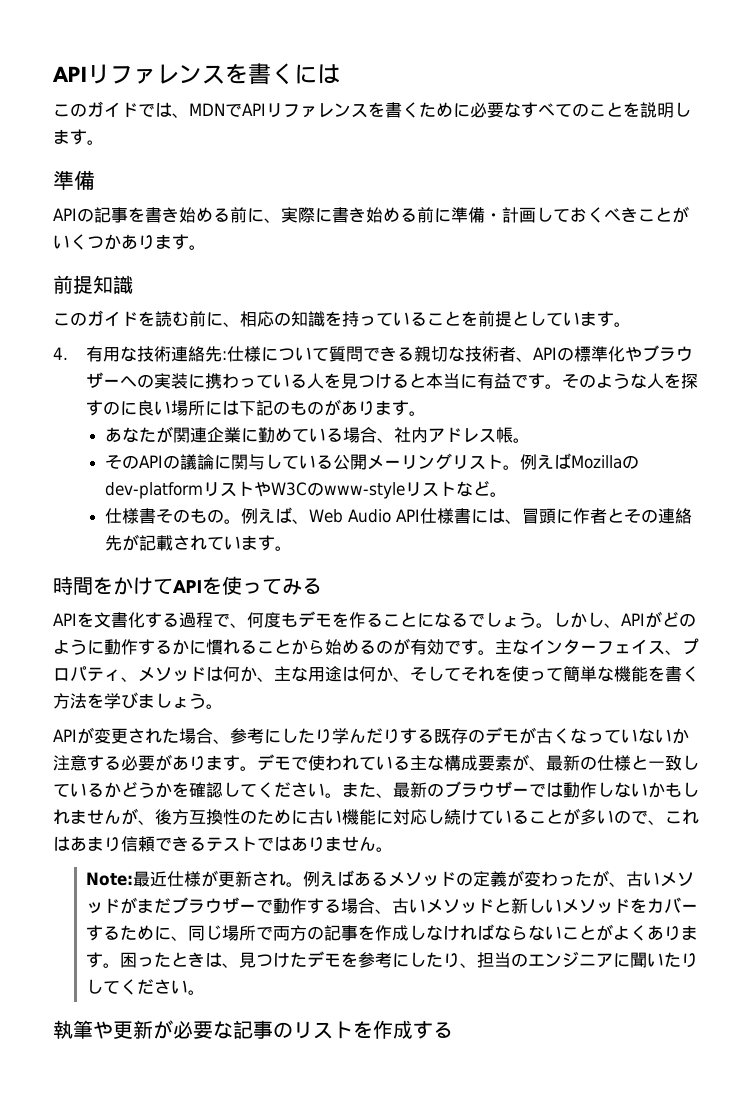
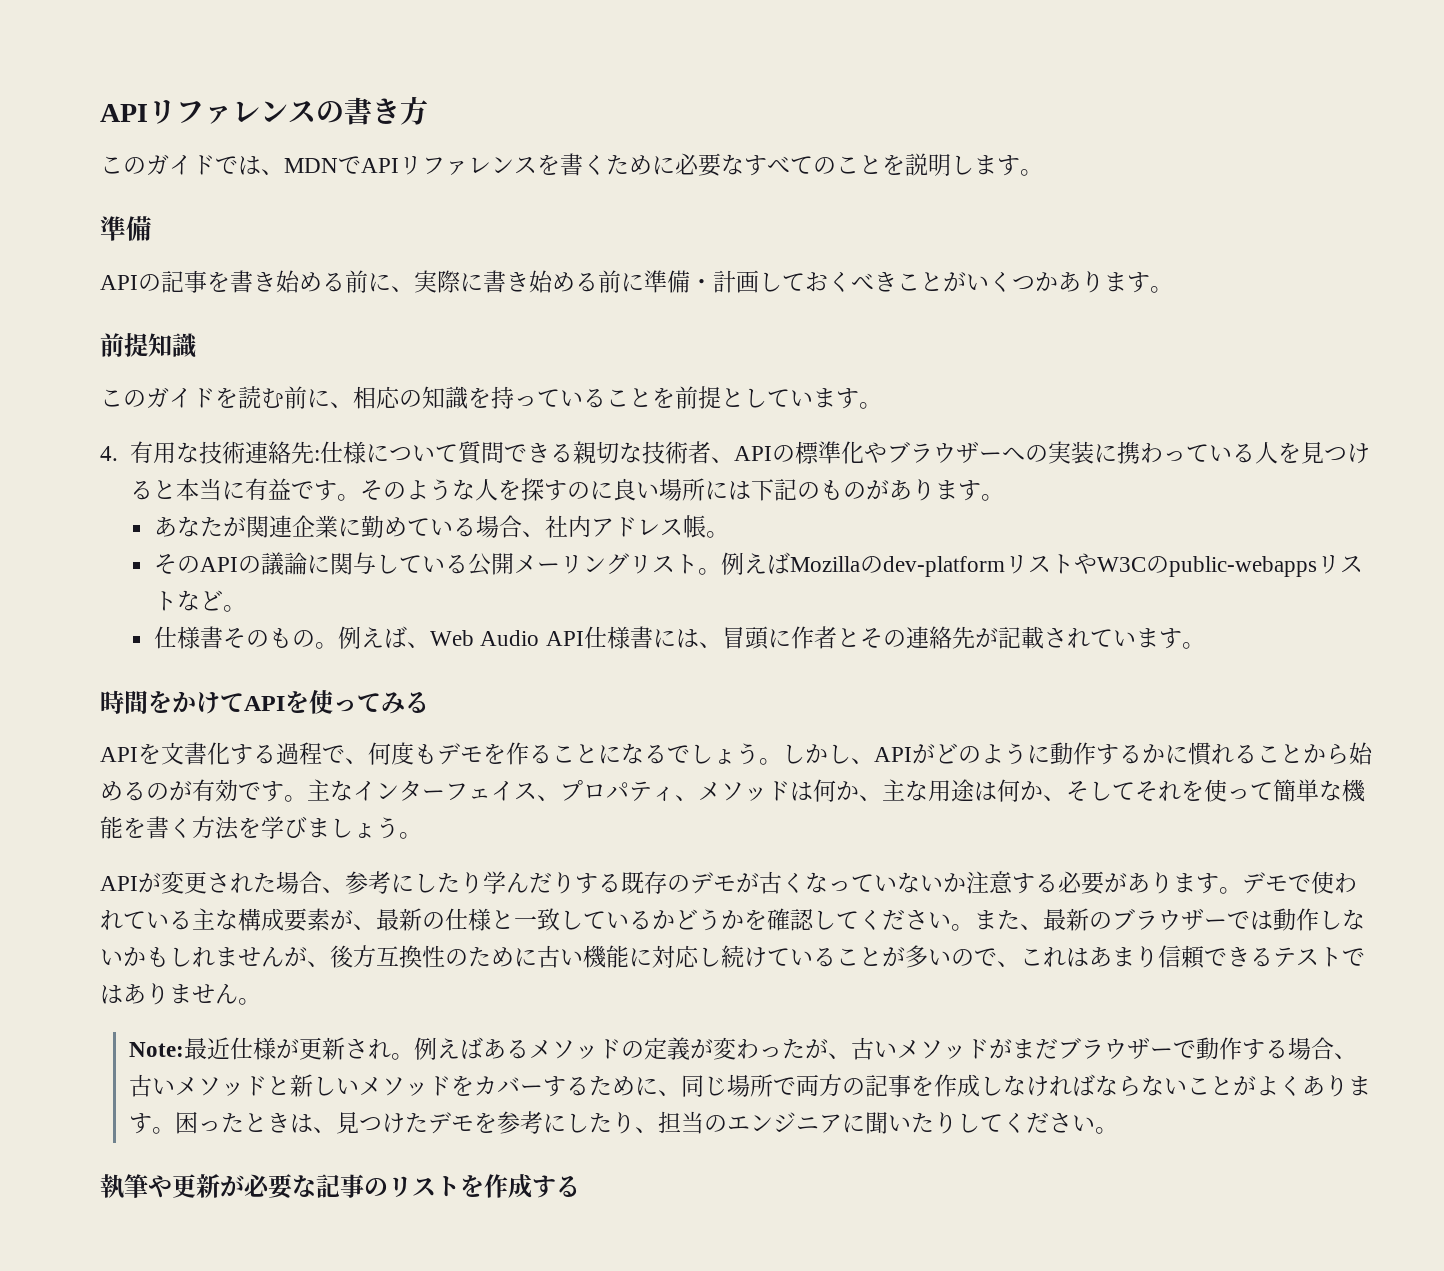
[52,63,340,85] APIリファレンスを書くには -> [100,96,428,125] APIリファレンスの書き方
[323,482,405,499] www-style -> [1169,556,1318,577] public-webapps

